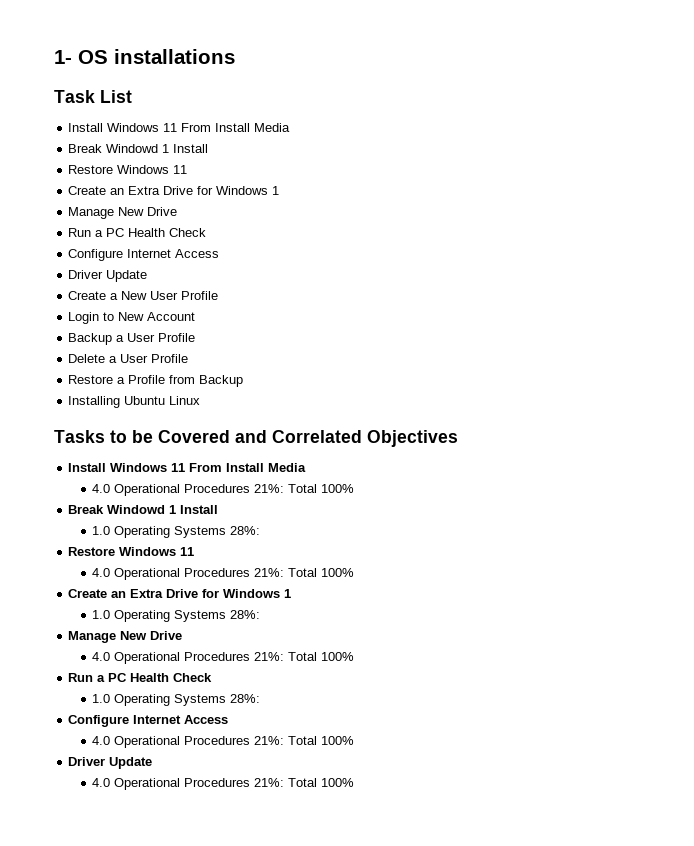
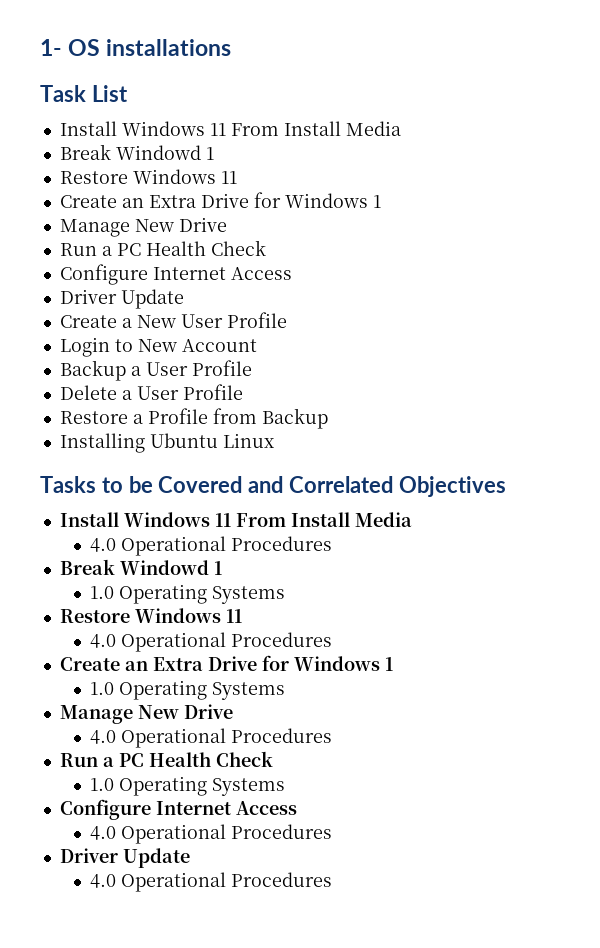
[173,144,209,153] Install -> (214, 153) none
[254,484,355,493] [68,505,219,514] [92,526,261,538] 21%: Total 100% // Break Windowd 1 Install // 1.0 Operating Systems 28%: -> [59,559,222,575] [89,584,285,604] // Break Windowd 1 // 1.0 Operating Systems
[254,568,355,577] 21%: Total 100% -> (332, 639) none
[230,610,261,619] 28%: -> (285, 691) none
[254,652,355,661] 21%: Total 100% -> (332, 735) none
[230,694,261,703] 28%: -> (285, 787) none
[254,736,355,745] 21%: Total 100% -> (332, 831) none
[254,778,355,787] 21%: Total 100% -> (332, 879) none

